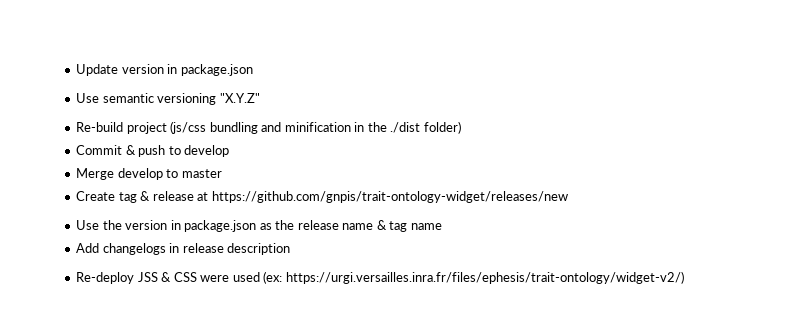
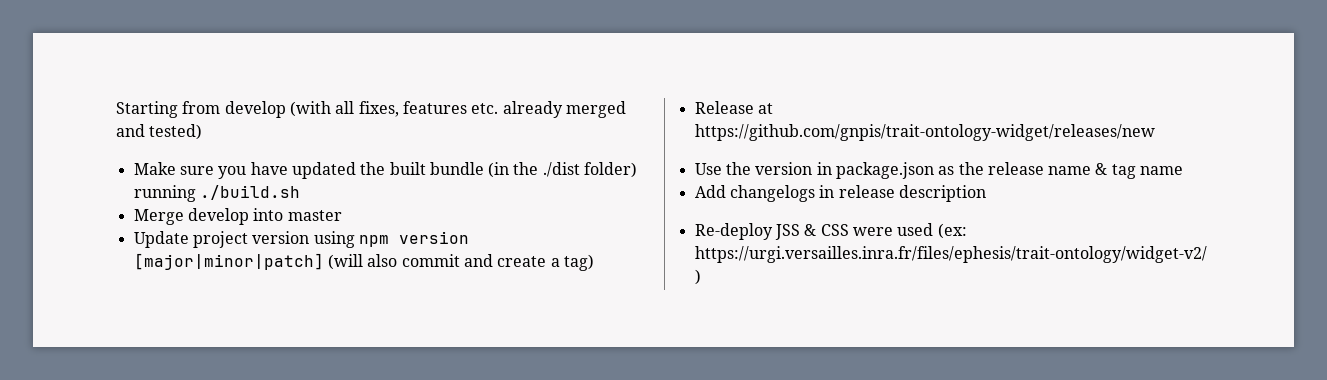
[76,64,253,76] [76,93,260,105] [76,121,461,134] [76,145,230,157] Update version in package.json // Use semantic versioning "X.Y.Z" // Re-build project (js/css bundling and minification in the ./dist folder) // Commit & push to develop -> [116,101,626,118] [116,124,203,140] [133,162,638,179] [133,185,300,202] Starting from develop (with all fixes, features etc. already merged and tested) // Make sure you have updated the built bundle (in the ./dist folder) running ./build.sh
[166,169,179,178] to -> [253,208,284,221] into
[76,191,194,203] Create tag & release -> [133,231,469,248] [133,253,594,271] [694,101,754,114] Update project version using npm version [major|minor|patch] (will also commit and create a tag) // Release

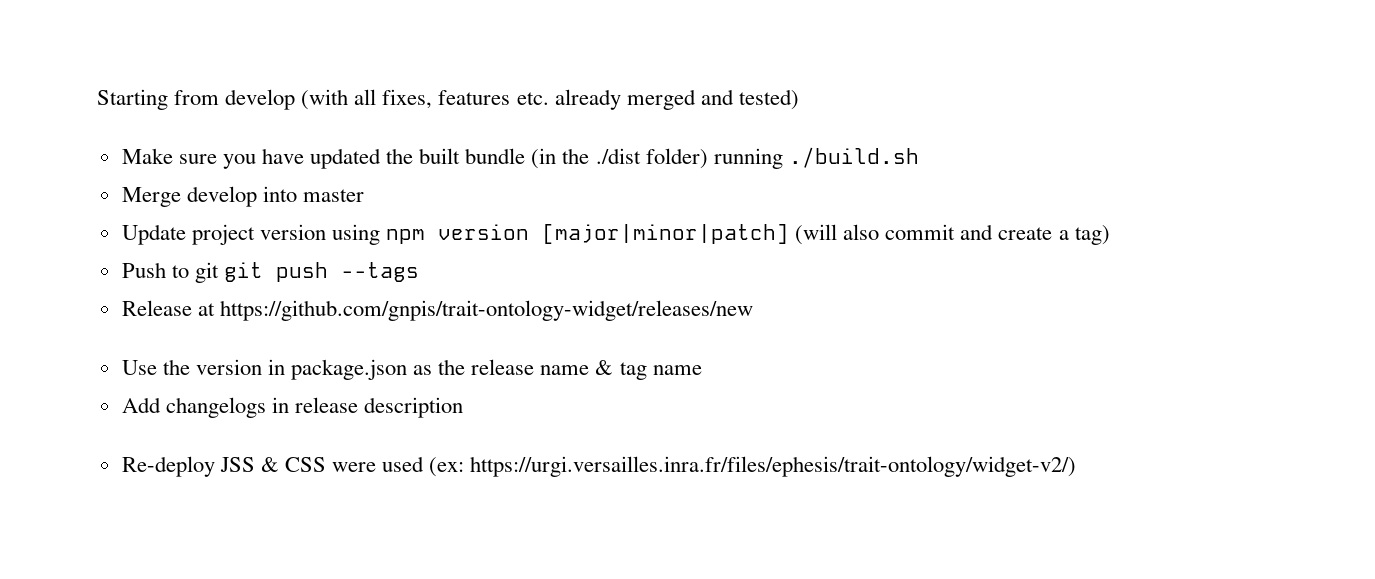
(594, 262) none -> [121,262,419,283] // Push to git git push --tags

